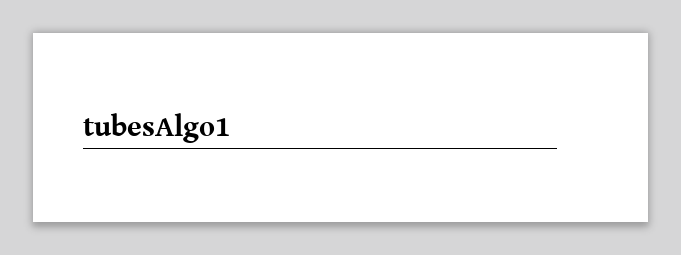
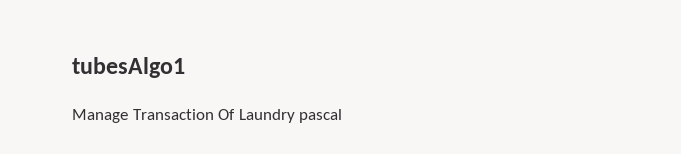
(231, 128) none -> [72,109,343,123] // Manage Transaction Of Laundry pascal

